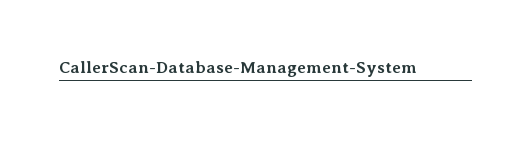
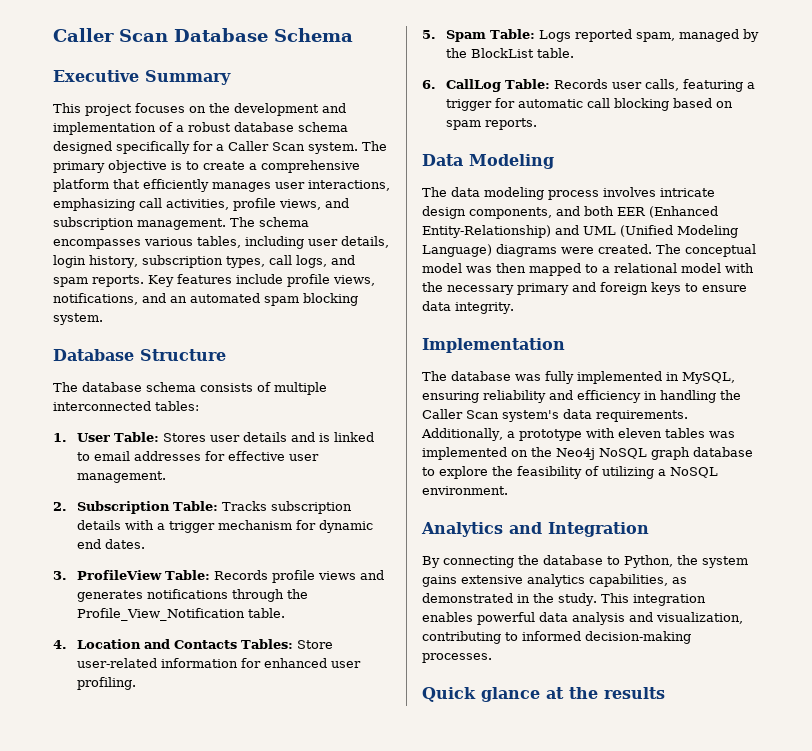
[59,61,417,77] CallerScan-Database-Management-System -> [53,28,353,42] [53,70,231,85] [53,103,346,116] [53,122,348,135] [53,141,387,154] [53,160,360,173] [53,179,390,192] [53,198,349,211] [53,217,309,230] [53,236,389,249] [53,255,355,268] [53,274,375,287] [53,293,358,306] [53,313,103,325] [53,349,226,361] [53,382,327,395] [53,401,199,411] [53,432,374,442] [76,451,319,461] [76,471,166,483] [53,501,352,514] [76,520,373,533] [76,539,145,549] [53,570,384,583] [76,589,308,602] [76,608,285,621] [53,639,333,649] [76,658,361,668] [76,677,136,690] [422,29,759,42] [445,48,574,58] [422,79,755,92] [445,98,733,111] [445,118,537,130] [422,154,554,169] [422,187,715,200] [422,206,718,219] [422,225,738,238] [422,244,756,257] [422,263,754,276] [422,282,747,295] [422,301,514,314] [422,338,565,353] [422,371,735,384] [422,390,741,403] [422,409,688,422] [421,428,735,441] [422,447,753,460] [422,466,718,479] [422,486,508,495] [421,522,649,537] [422,555,748,568] [422,574,687,587] [422,593,706,606] [422,612,743,625] [422,631,691,644] [422,653,492,663] [422,687,665,702] Caller Scan Database Schema // Executive Summary // This project focuses on the development and implementation of a robust database schema designed specifically for a Caller Scan system. The primary objective is to create a comprehensive platform that efficiently manages user interactions, emphasizing call activities, profile views, and subscription management. The schema encompasses various tables, including user details, login history, subscription types, call logs, and spam reports. Key features include profile views, notifications, and an automated spam blocking system. // Database Structure // The database schema consists of multiple interconnected tables: // 1. User Table: Stores user details and is linked to email addresses for effective user management. // 2. Subscription Table: Tracks subscription details with a trigger mechanism for dynamic end dates. // 3. ProfileView Table: Records profile views and generates notifications through the Profile_View_Notification table. // 4. Location and Contacts Tables: Store user-related information for enhanced user profiling. // 5. Spam Table: Logs reported spam, managed by the BlockList table. // 6. CallLog Table: Records user calls, featuring a trigger for automatic call blocking based on spam reports. // Data Modeling // The data modeling process involves intricate design components, and both EER (Enhanced Entity-Relationship) and UML (Unified Modeling Language) diagrams were created. The conceptual model was then mapped to a relational model with the necessary primary and foreign keys to ensure data integrity. // Implementation // The database was fully implemented in MySQL, ensuring reliability and efficiency in handling the Caller Scan system's data requirements. Additionally, a prototype with eleven tables was implemented on the Neo4j NoSQL graph database to explore the feasibility of utilizing a NoSQL environment. // Analytics and Integration // By connecting the database to Python, the system gains extensive analytics capabilities, as demonstrated in the study. This integration enables powerful data analysis and visualization, contributing to informed decision-making processes. // Quick glance at the results

